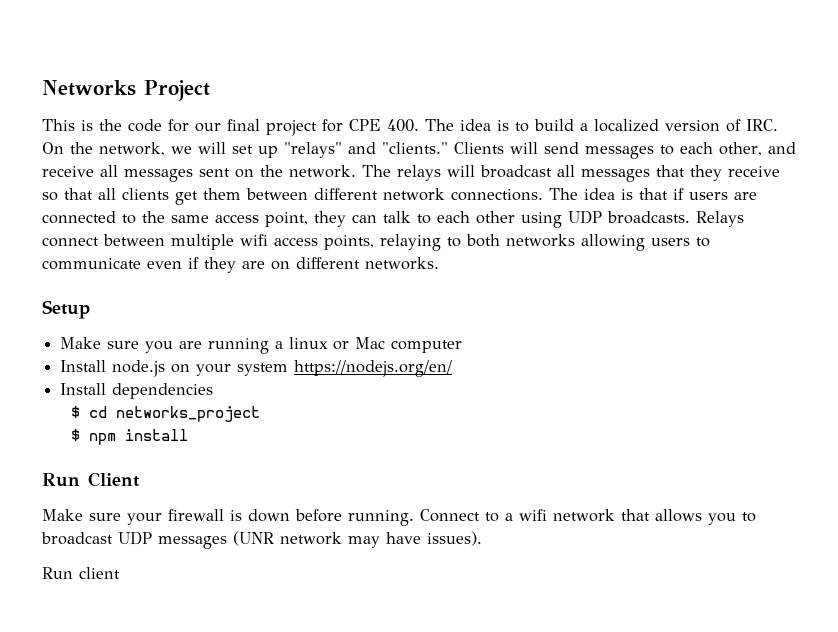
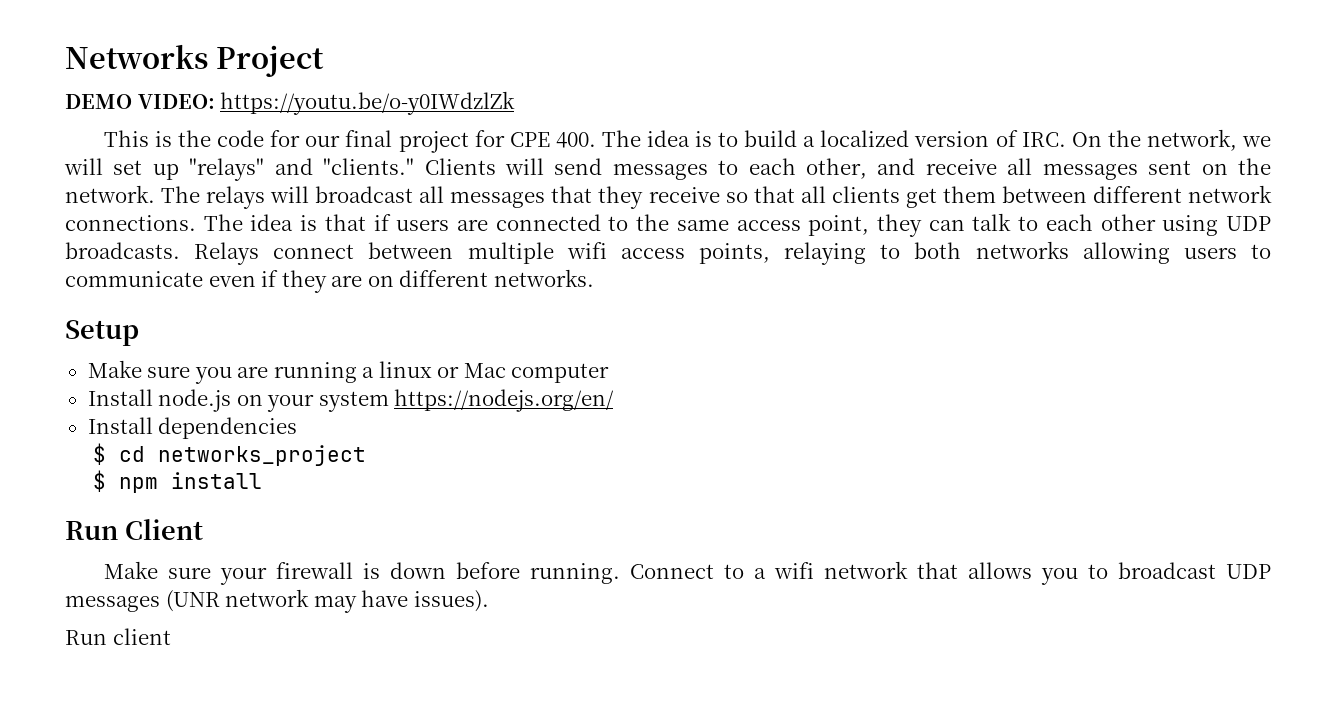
(210, 90) none -> [65,91,516,115] // DEMO VIDEO: https://youtu.be/o-y0IWdzlZk

